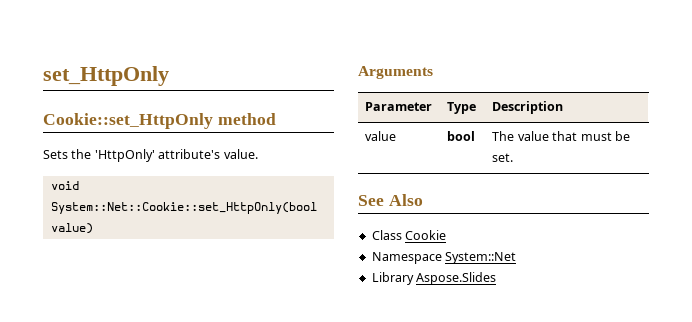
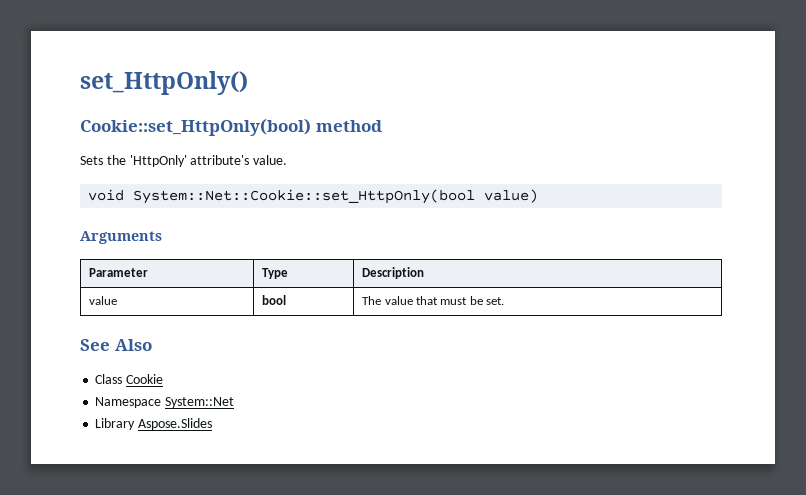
[43,66,169,86] [43,113,213,129] set_HttpOnly // Cookie::set_HttpOnly -> [80,71,248,95] [80,118,311,136] set_HttpOnly() // Cookie::set_HttpOnly(bool)

